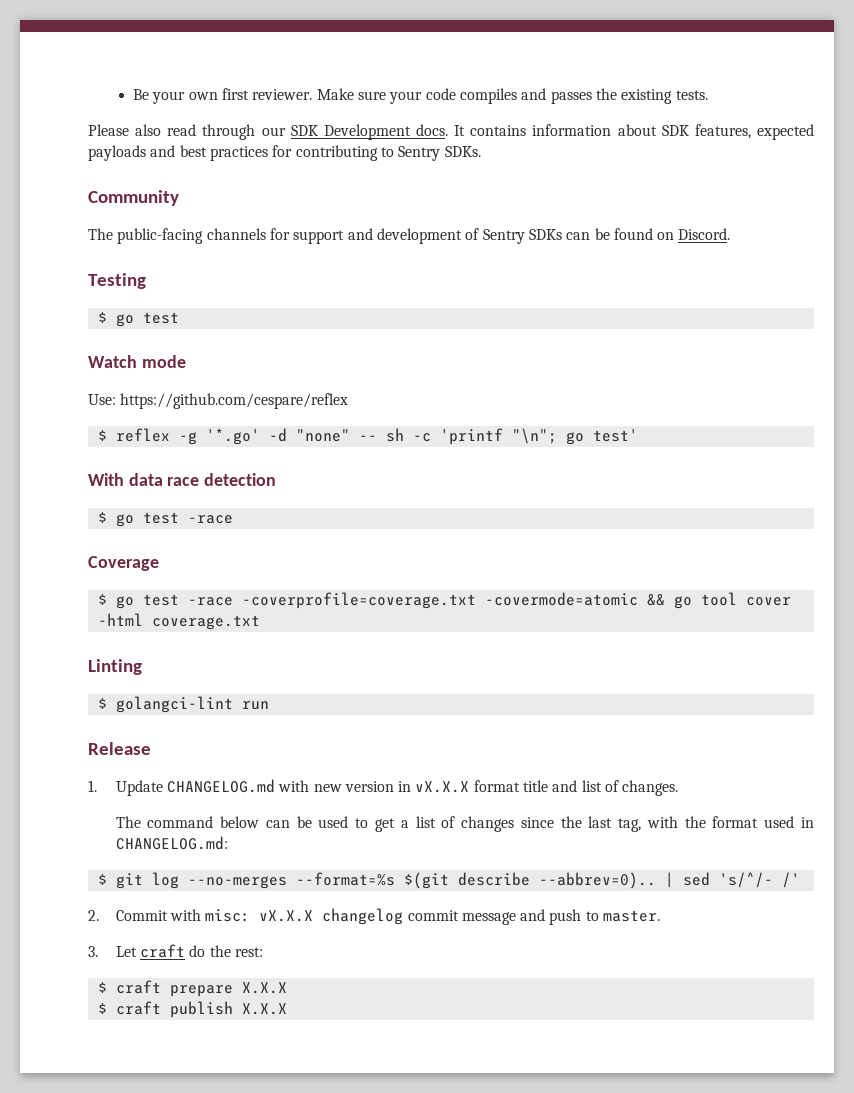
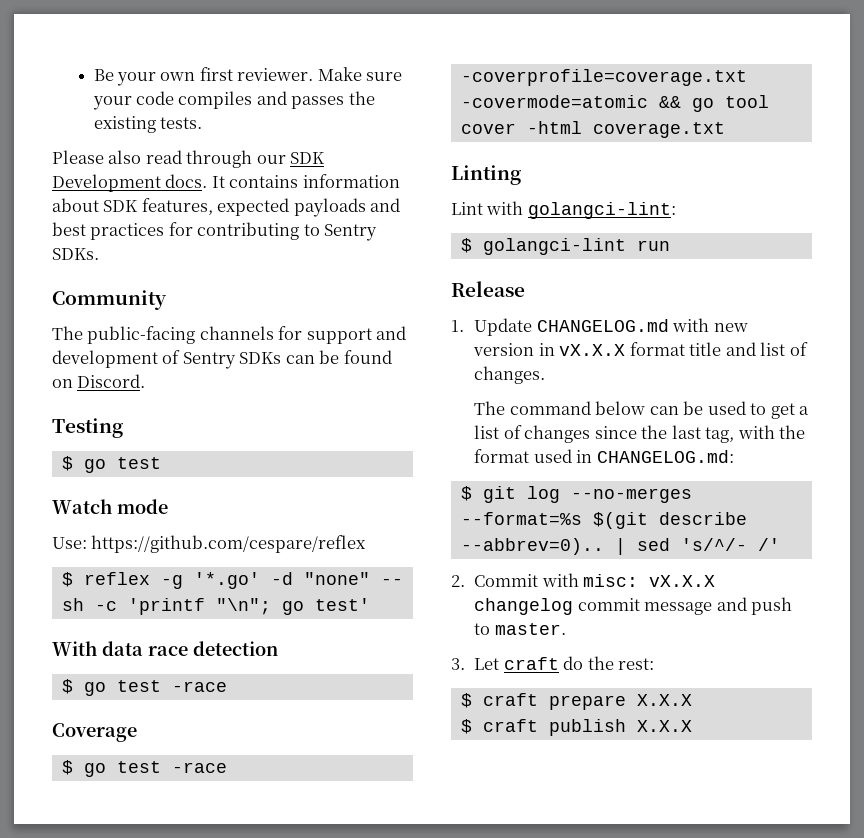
(142, 667) none -> [451,201,676,219] // Lint with golangci-lint:

